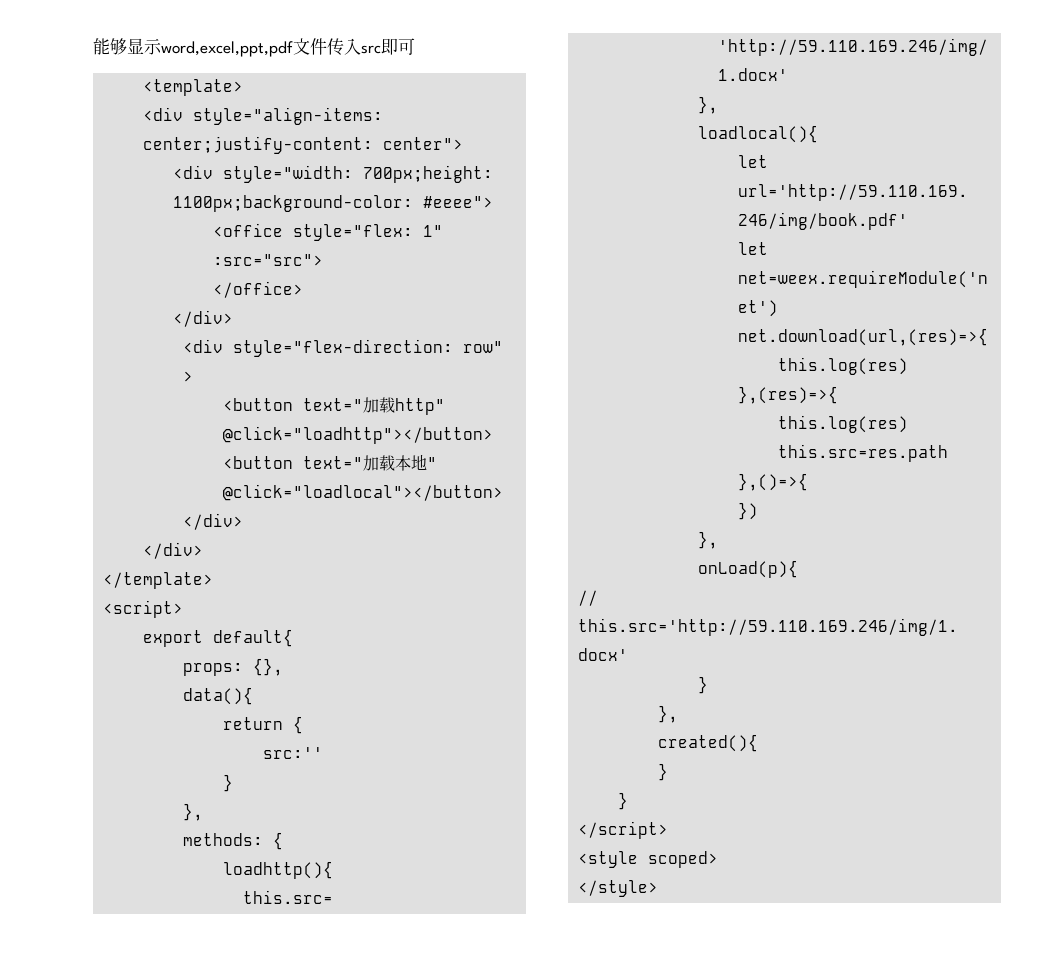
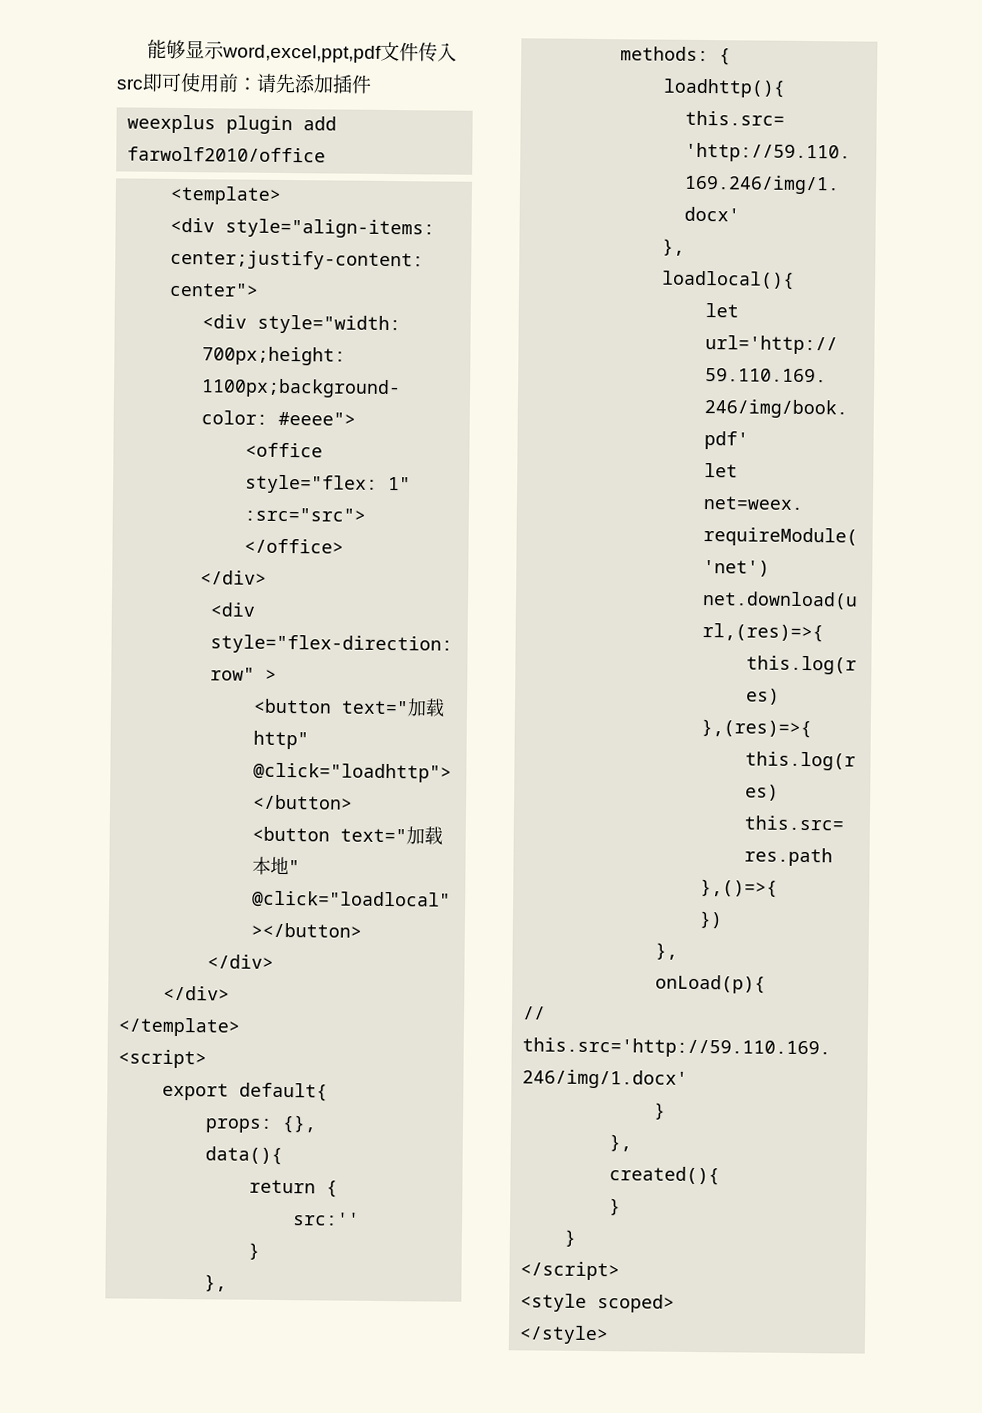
(415, 46) none -> [180,72,372,94] [127,114,338,135] [127,146,327,163] 使用前：请先添加插件 // weexplus plugin add farwolf2010/office

